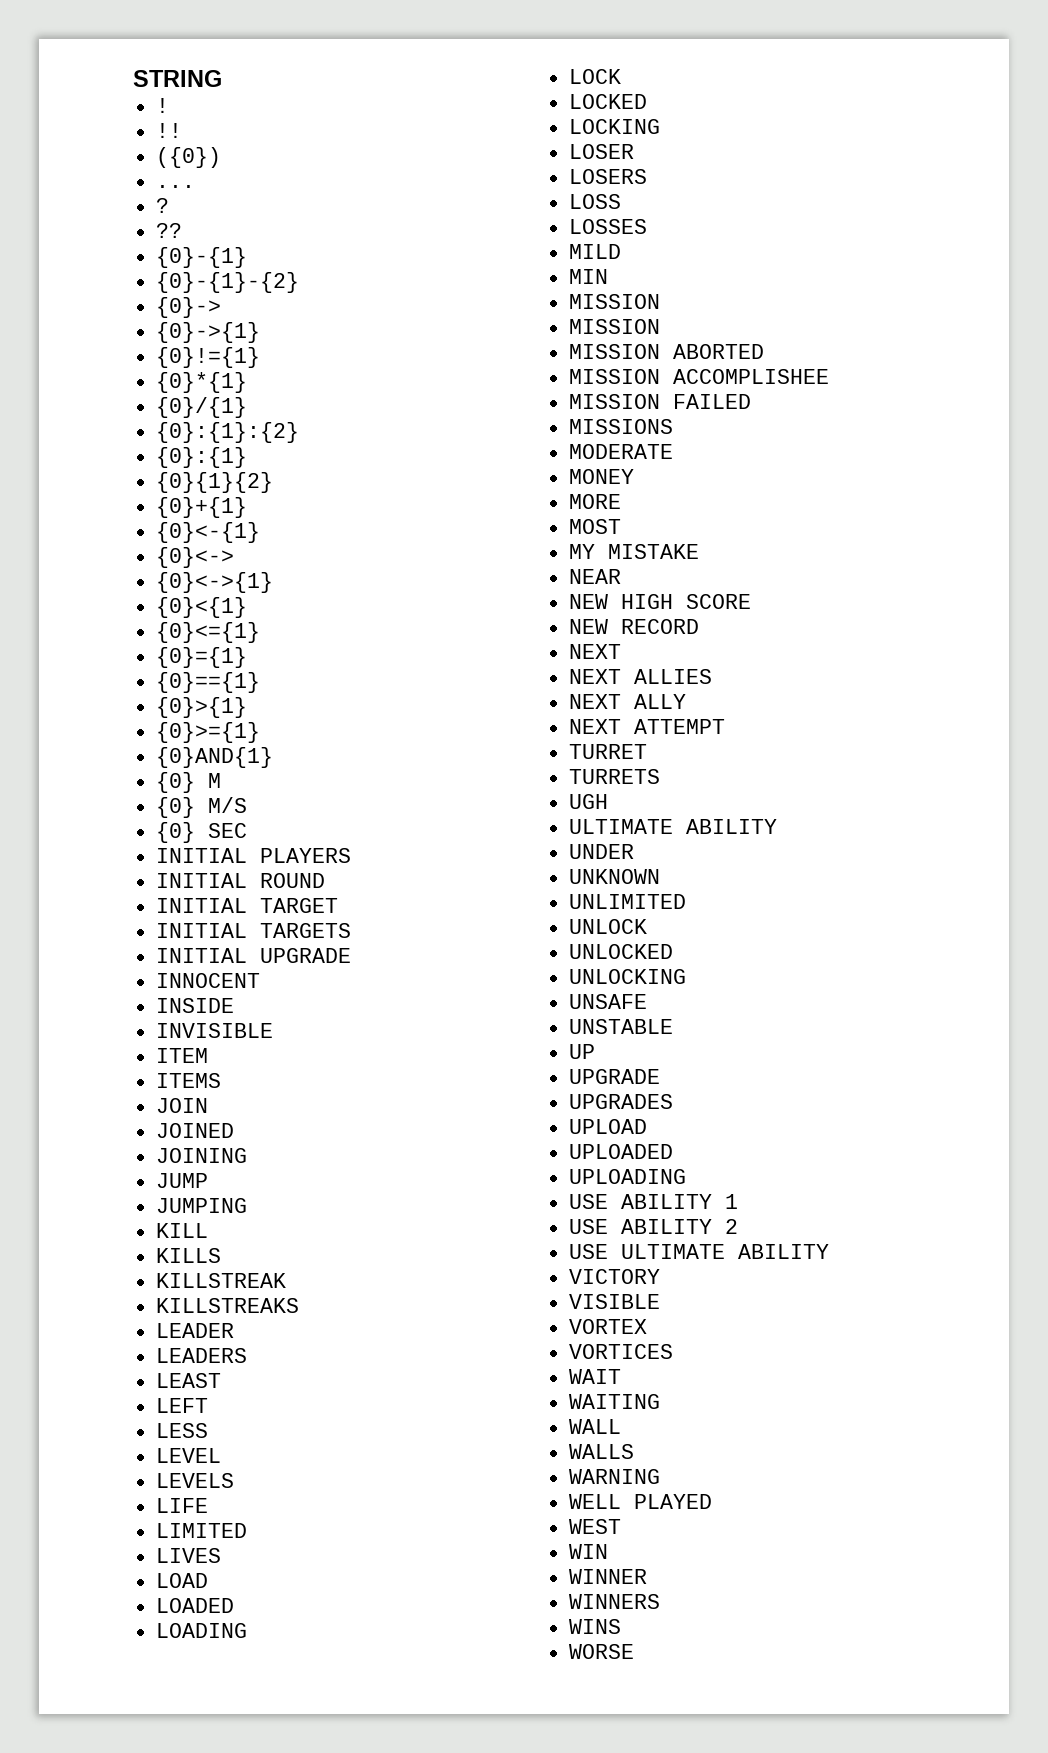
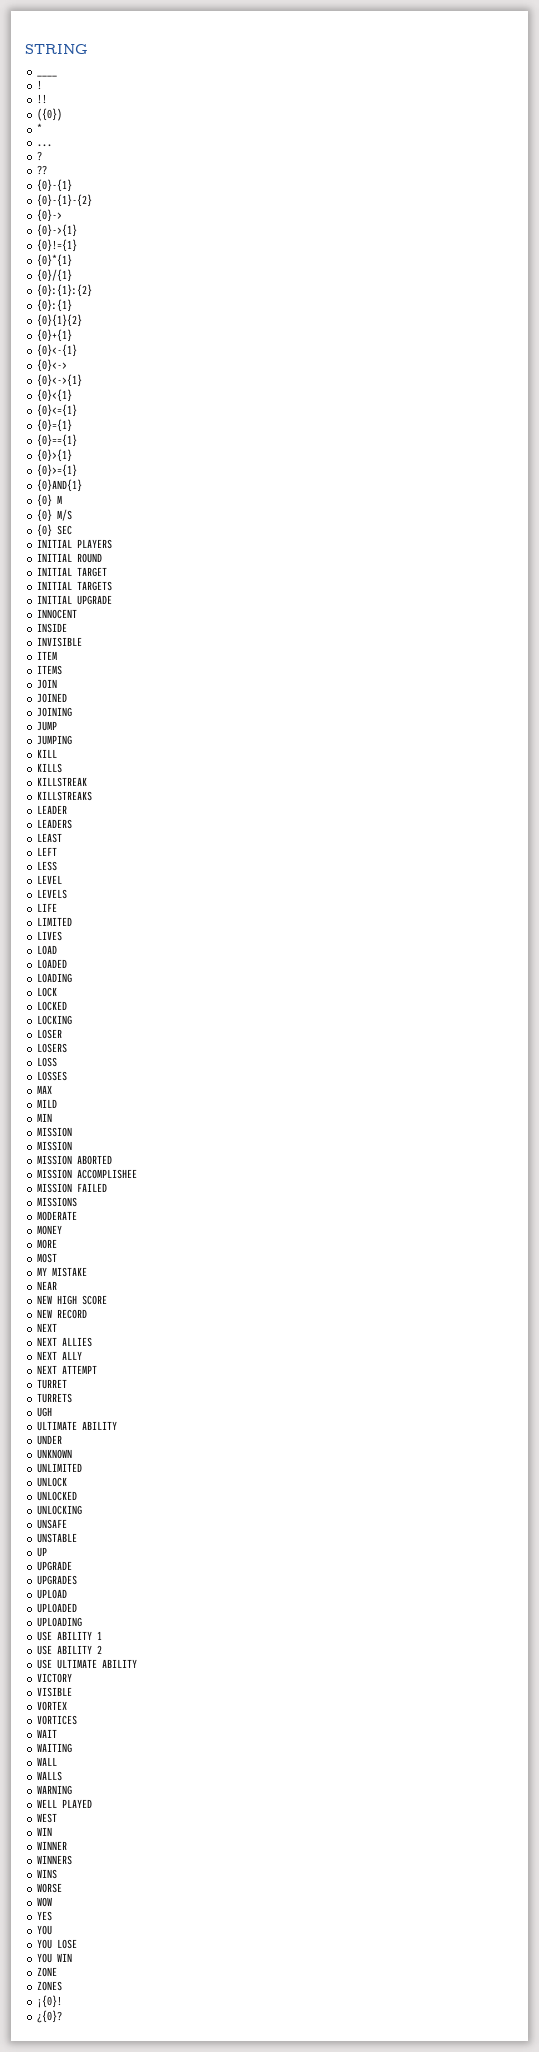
(222, 78) none -> [37,75,58,77] // ____
(221, 157) none -> [37,123,43,133] // *
(647, 226) none -> [37,1085,53,1094] // MAX
(634, 1651) none -> [37,1897,53,1907] [37,1911,53,1921] [37,1925,53,1935] [37,1939,78,1949] [37,1953,73,1963] [37,1967,58,1977] [37,1981,63,1991] [37,1995,63,2008] [37,2010,63,2023] // WOW // YES // YOU // YOU LOSE // YOU WIN // ZONE // ZONES // ¡{0}! // ¿{0}?

